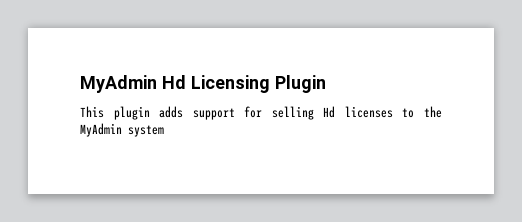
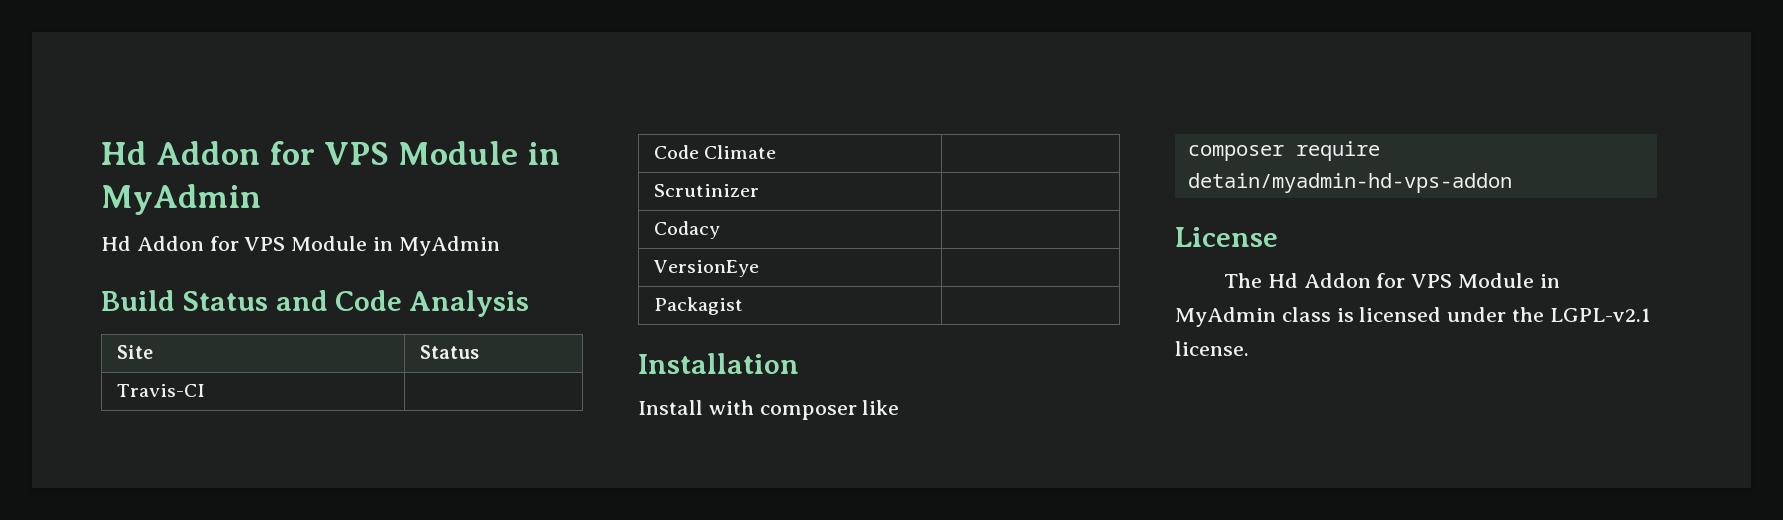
[80,75,326,93] [80,106,442,120] [80,123,164,137] MyAdmin Hd Licensing Plugin // This plugin adds support for selling Hd licenses to the MyAdmin system -> [101,141,561,165] [101,184,261,215] [101,236,500,256] [101,290,530,317] [117,345,154,359] [420,345,480,359] [117,384,206,397] [654,145,777,159] [654,184,760,197] [654,221,721,239] [653,260,760,277] [654,297,744,315] [638,353,799,374] [638,400,900,420] [1187,141,1380,161] [1187,173,1512,193] [1175,227,1278,247] [1223,273,1560,288] [1175,307,1650,327] [1175,341,1249,356] Hd Addon for VPS Module in MyAdmin // Hd Addon for VPS Module in MyAdmin // Build Status and Code Analysis // Site | Status // Travis-CI | // Code Climate | // Scrutinizer | // Codacy | // VersionEye | // Packagist | // Installation // Install with composer like // composer require detain/myadmin-hd-vps-addon // License // The Hd Addon for VPS Module in MyAdmin class is licensed under the LGPL-v2.1 license.

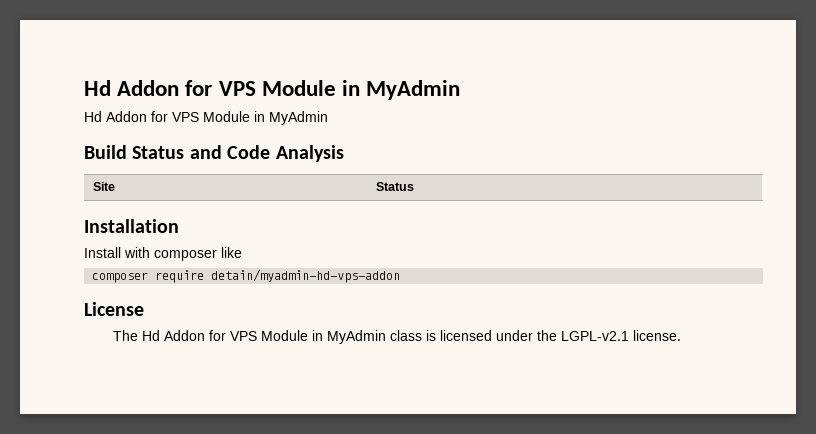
[117,384,206,397] [654,145,777,159] [654,184,760,197] [654,221,721,239] [653,260,760,277] [654,297,744,315] // Travis-CI | // Code Climate | // Scrutinizer | // Codacy | // VersionEye | // Packagist | -> (414, 186) none

